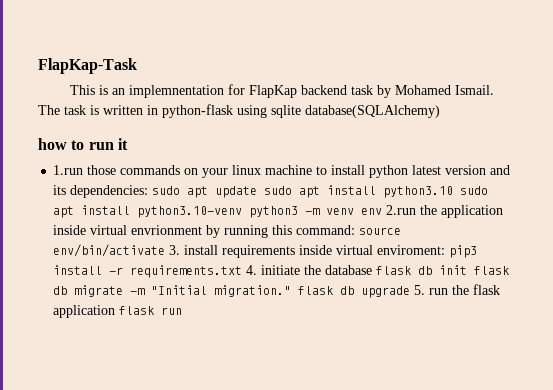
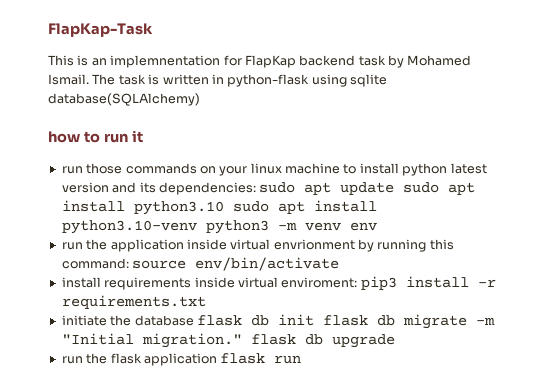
[53,165,84,175] 1.run -> [61,166,83,174] run
[386,205,417,215] 2.run -> [61,242,83,250] // run
[169,245,181,255] 3. -> (340, 264) //
[246,265,258,275] 4. -> (206, 302) //
[414,285,426,295] 5. -> (395, 341) //

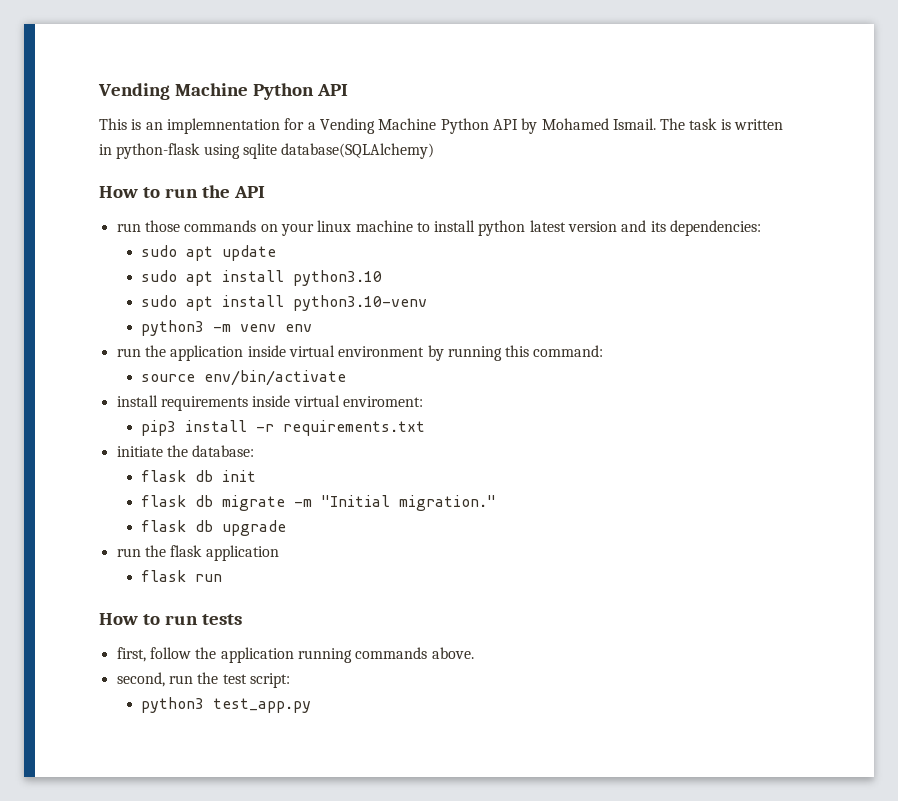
[48,23,153,37] FlapKap-Task -> [98,83,348,100] Vending Machine Python API
[244,55,386,68] FlapKap backend task -> [307,118,518,134] a Vending Machine Python API
[48,130,143,143] how to run it -> [99,185,265,198] How to run the API
(256, 188) none -> (762, 228) //
(395, 188) none -> (277, 253) //
(224, 208) none -> (383, 278) //
(197, 227) none -> (428, 303) //
[273,239,355,250] envrionment -> [338,346,425,357] environment
(129, 263) none -> (604, 351) //
(358, 282) none -> (423, 401) //
[134,315,194,326] database -> [192,445,255,457] database: //
(314, 320) none -> (257, 476) //
(242, 340) none -> (497, 503) //
(217, 359) none -> (279, 553) //
(302, 359) none -> [99,613,242,625] [116,647,474,663] [116,672,290,688] [141,697,312,713] // How to run tests // first, follow the application running commands above. // second, run the test script: // python3 test_app.py

